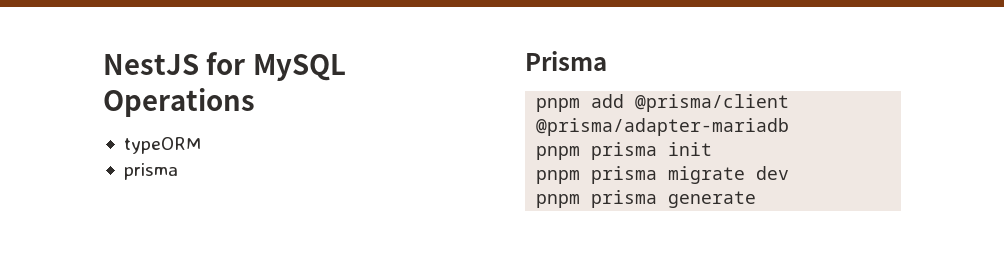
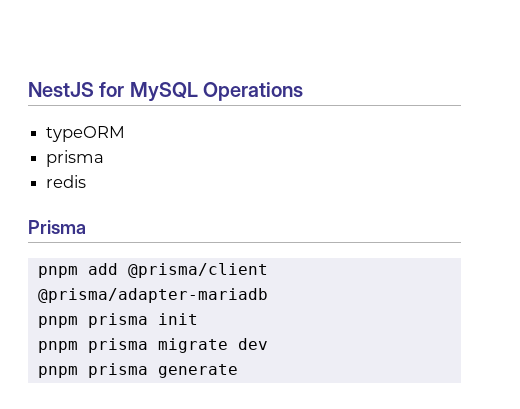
(178, 171) none -> [46,175,87,188] // redis

